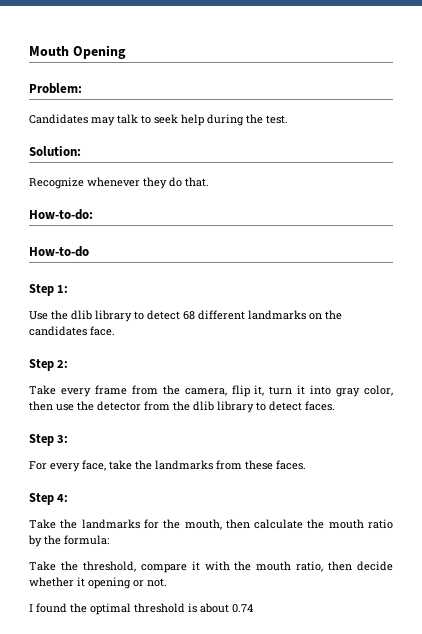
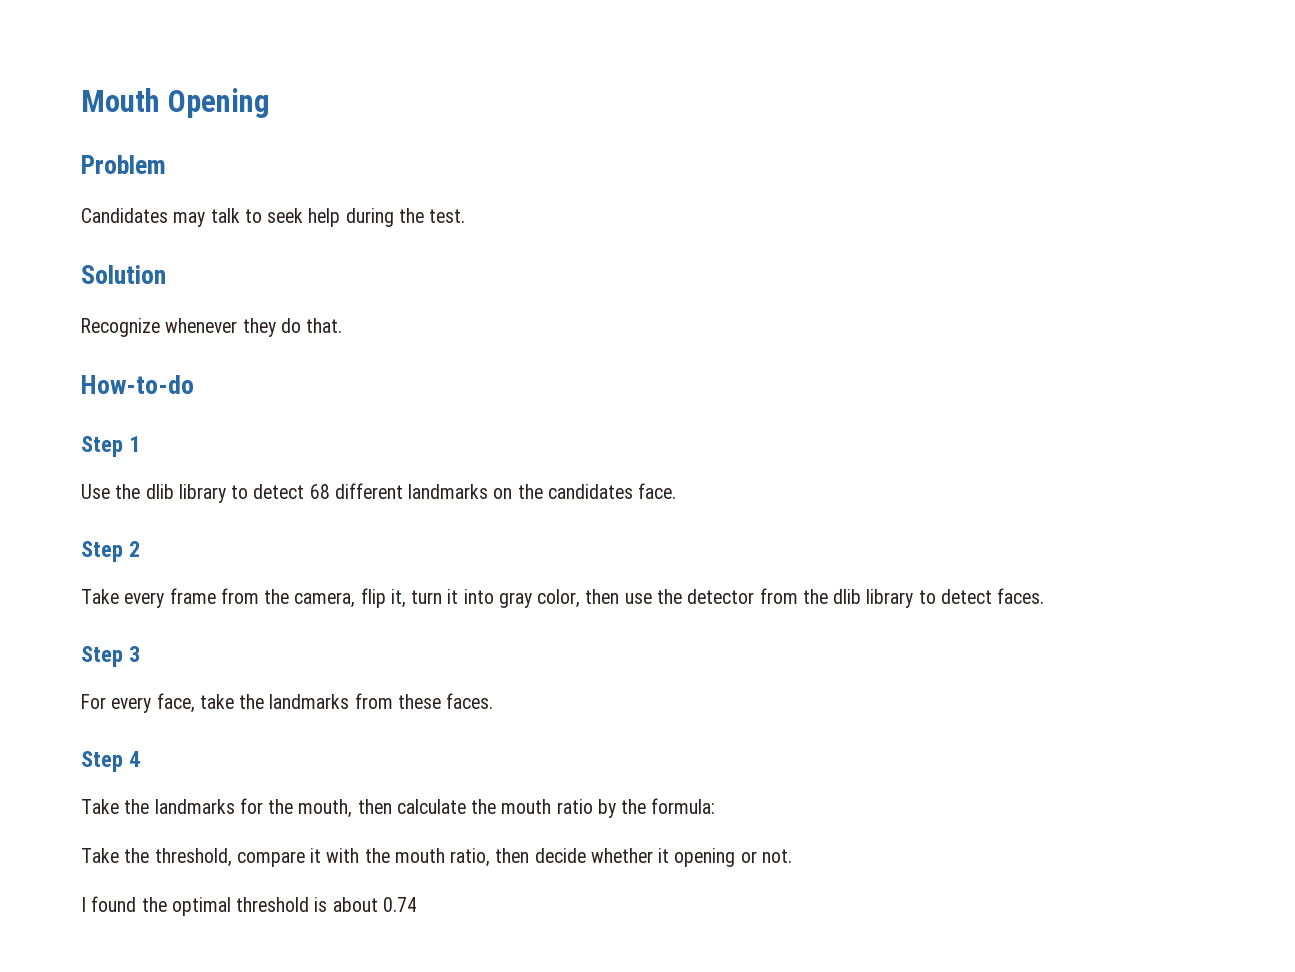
[29,83,82,94] Problem: -> [81,155,166,174] Problem
[29,146,81,156] Solution: -> [81,265,166,284] Solution
[29,209,93,220] // How-to-do: -> (343, 325) none
[57,285,69,293] 1: -> [129,436,141,452] 1
[57,360,69,368] 2: -> [129,541,141,557] 2
[57,435,69,443] 3: -> [129,646,141,662] 3
[57,494,69,502] 4: -> [129,751,141,767] 4

